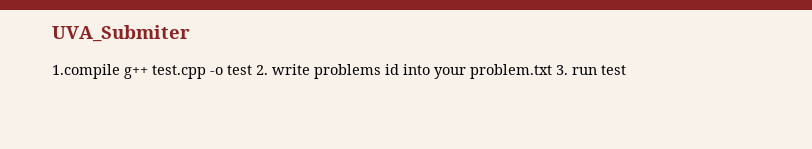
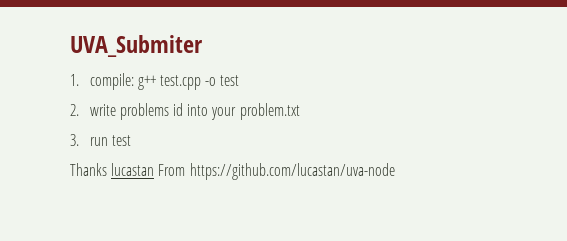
[52,64,120,79] 1.compile -> [70,73,134,90] 1. compile:
(252, 70) none -> (240, 80) //
(552, 71) none -> (300, 111) //
(626, 70) none -> [70,163,395,180] // Thanks lucastan From https://github.com/lucastan/uva-node

